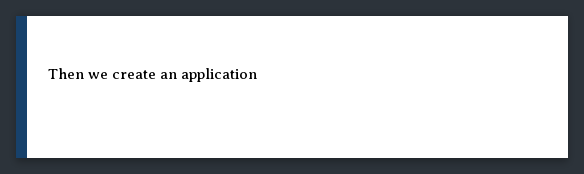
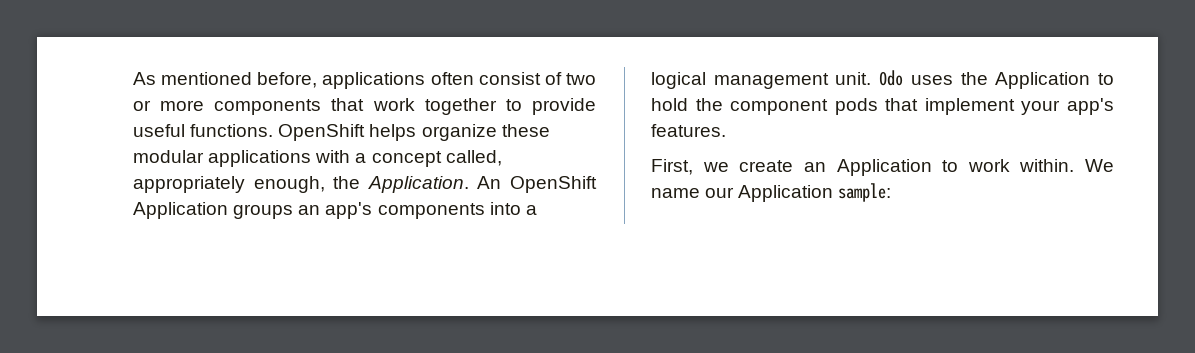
[48,68,258,82] Then we create an application -> [133,72,597,89] [133,98,596,115] [133,124,550,141] [133,150,502,167] [133,176,597,193] [133,202,537,219] [651,70,1114,89] [651,98,1114,115] [651,124,726,137] [651,159,1114,176] [651,183,892,202] As mentioned before, applications often consist of two or more components that work together to provide useful functions. OpenShift helps organize these modular applications with a concept called, appropriately enough, the Application. An OpenShift Application groups an app's components into a logical management unit. Odo uses the Application to hold the component pods that implement your app's features. // First, we create an Application to work within. We name our Application sample:

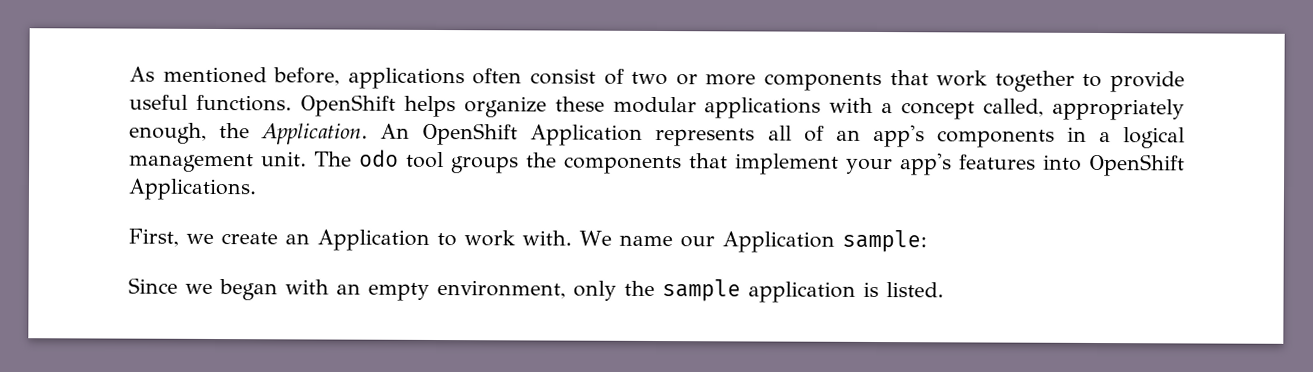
[233,204,294,219] groups -> [655,125,825,147] represents all of
[489,202,521,215] into -> [1066,126,1087,142] in
[879,70,1114,89] [651,98,1114,115] [651,124,726,137] Odo uses the Application to hold the component pods that implement your app's features. -> [314,149,1185,177] [128,178,257,201] The odo tool groups the components that implement your app's features into OpenShift Applications.
[1019,159,1075,172] within. -> [522,230,572,246] with.
(892, 192) none -> [128,277,944,303] // Since we began with an empty environment, only the sample application is listed.

